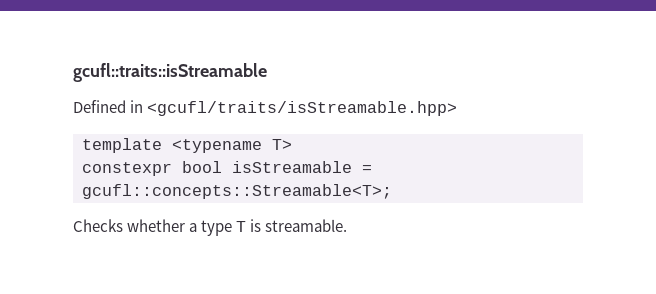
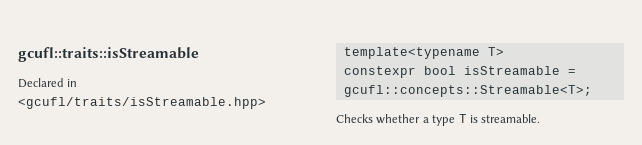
[73,100,126,113] Defined -> [18,78,64,88] Declared
[82,138,262,153] template <typename -> [343,47,480,59] template<typename

